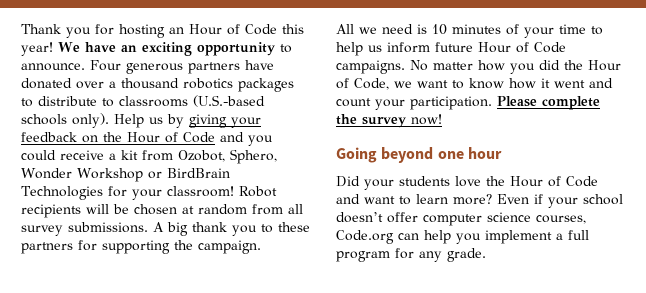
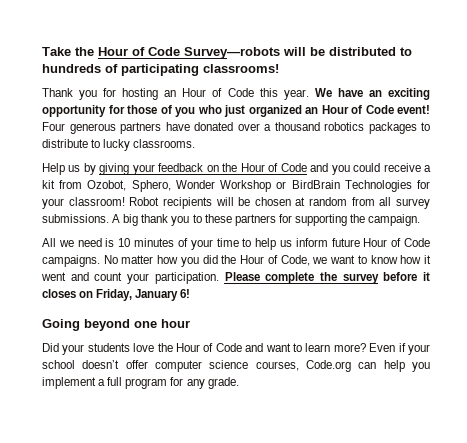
(21, 29) none -> [42,47,412,59] [42,64,279,76] Take the Hour of Code Survey—robots will be distributed to hundreds of participating classrooms! //
[21,42,53,56] year! -> [283,89,309,100] year.
[279,44,292,53] [21,63,85,71] to announce. -> [108,105,430,117] for those of you who just organized an Hour of Code event!
[119,95,265,107] [21,113,109,128] classrooms (U.S.-based schools only). -> [103,139,196,151] lucky classrooms. //
[411,114,442,125] now! -> [383,272,430,281] [42,289,191,301] before it closes on Friday, January 6!

